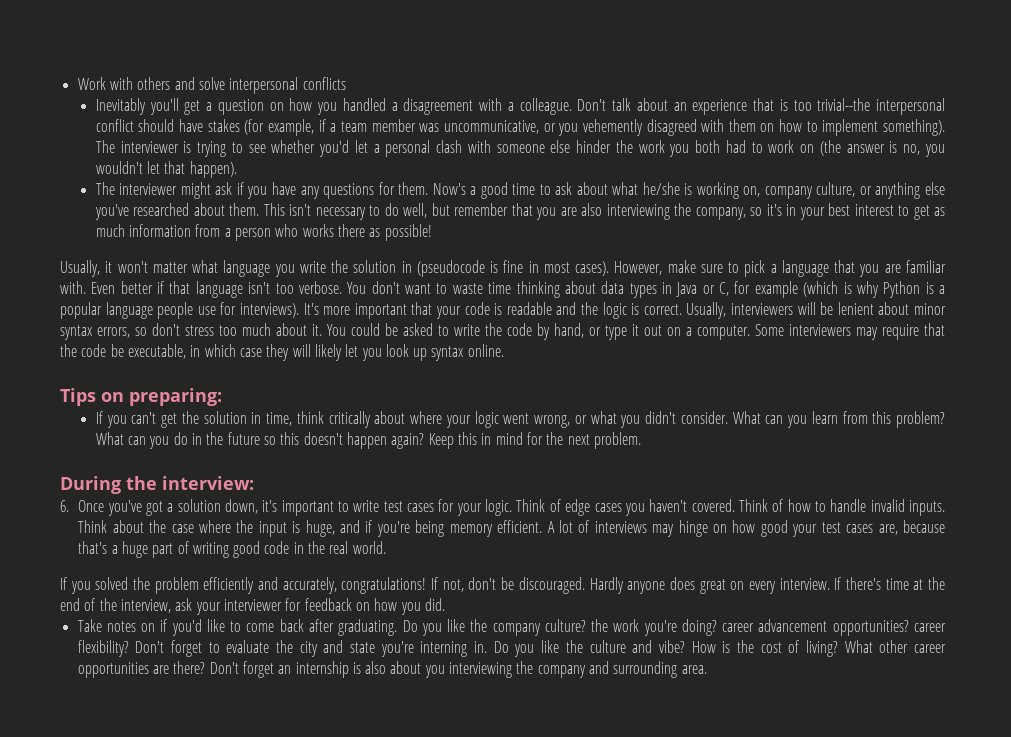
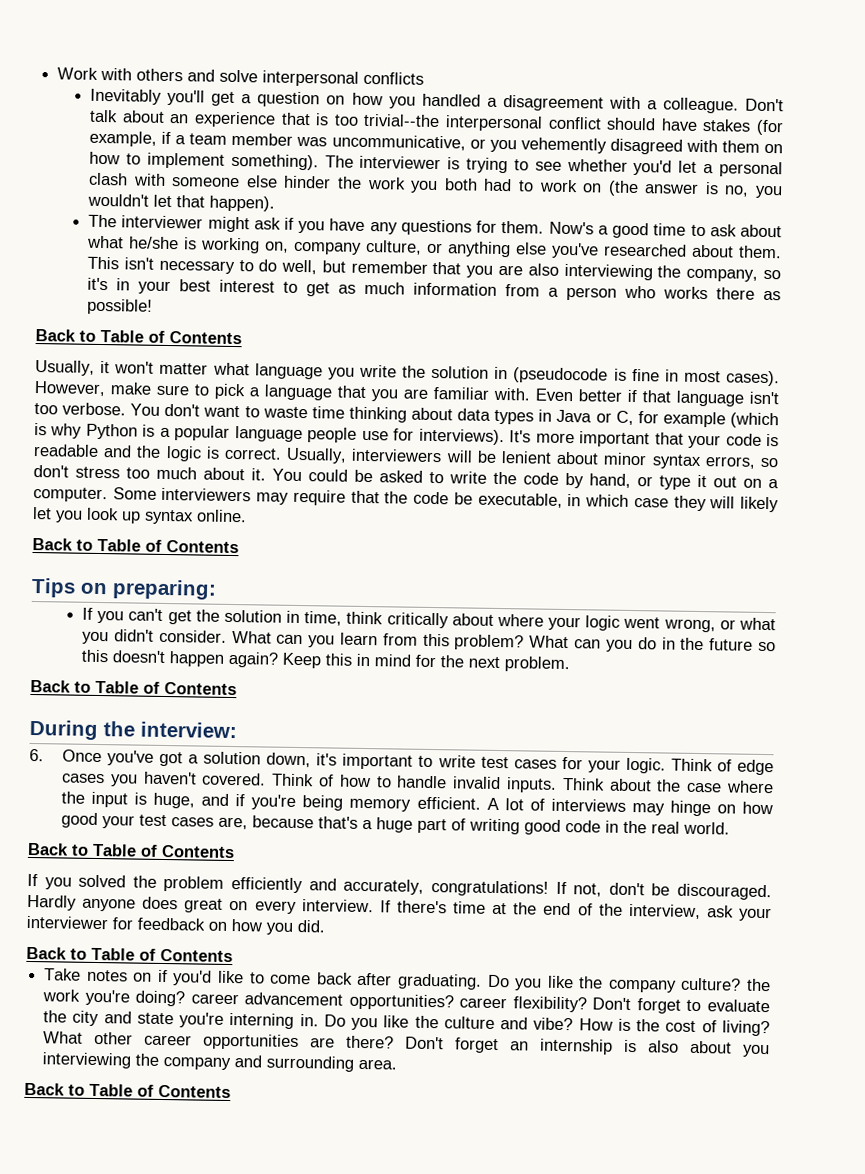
(432, 232) none -> [35,329,242,345] // Back to Table of Contents
(504, 350) none -> [32,537,239,554] // Back to Table of Contents
(641, 440) none -> [30,679,237,696] // Back to Table of Contents
(386, 547) none -> [27,842,235,859] // Back to Table of Contents
(445, 604) none -> [26,946,233,963] // Back to Table of Contents
(707, 669) none -> [24,1082,231,1099] // Back to Table of Contents

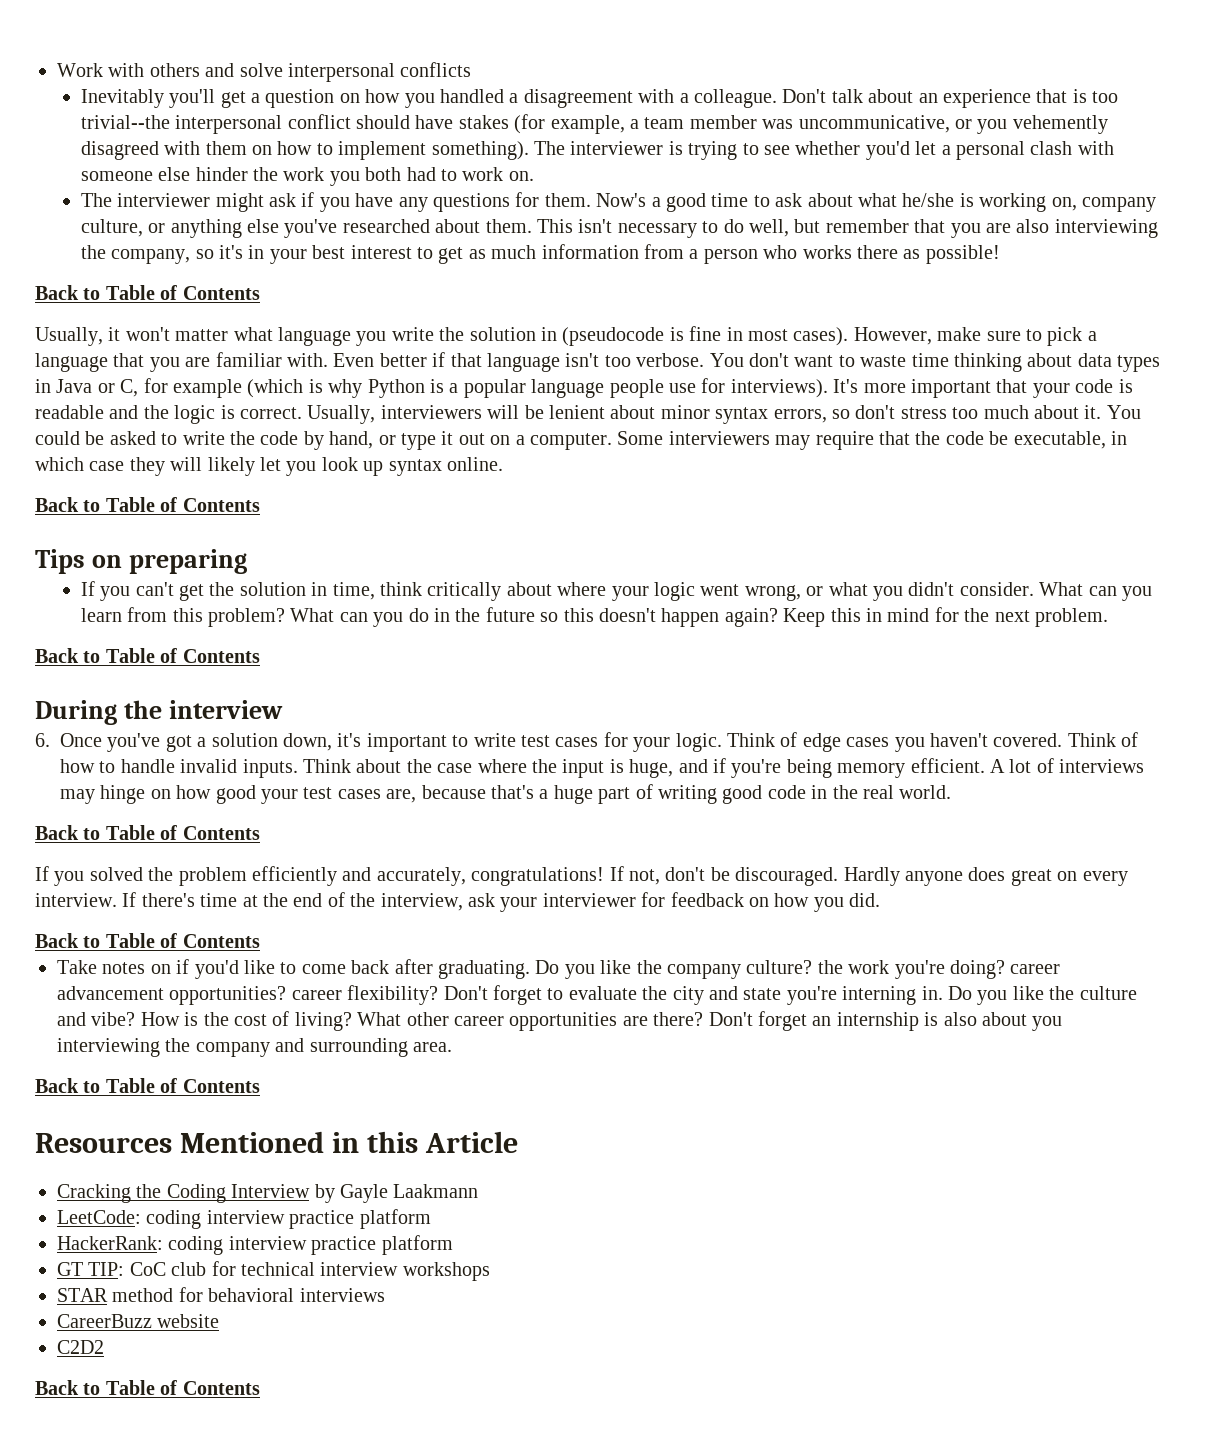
[161,131,172,145] if -> (625, 124) none
[582,180,783,199] [87,193,276,212] on (the answer is no, you wouldn't let that happen). -> [508,171,534,181] on.
[112,579,217,600] preparing: -> [128,549,247,574] preparing
[140,721,237,739] interview: -> [168,700,283,719] interview
(231, 1091) none -> [35,1131,519,1153] [57,1184,479,1203] [57,1209,431,1229] [57,1235,453,1255] [57,1261,490,1281] [57,1287,385,1302] [57,1314,220,1328] [57,1340,104,1354] [35,1380,260,1395] // Resources Mentioned in this Article // Cracking the Coding Interview by Gayle Laakmann // LeetCode: coding interview practice platform // HackerRank: coding interview practice platform // GT TIP: CoC club for technical interview workshops // STAR method for behavioral interviews // CareerBuzz website // C2D2 // Back to Table of Contents

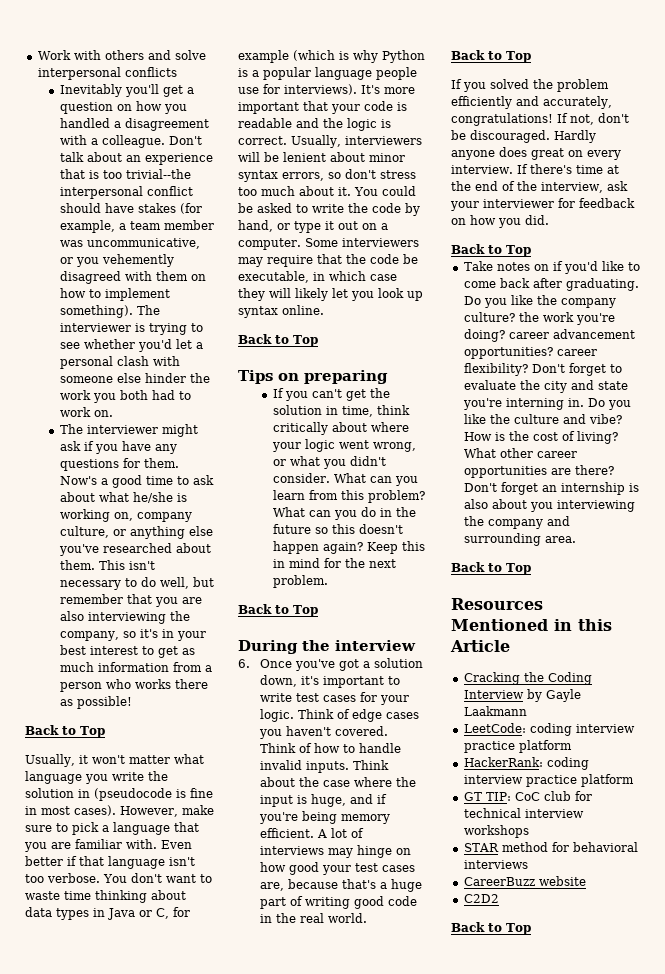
[105,285,260,300] Table of Contents -> [80,726,105,738] Top
[105,497,260,512] Table of Contents -> [293,335,318,347] Top
[105,648,260,663] Table of Contents -> [293,605,318,617] Top
[105,825,260,840] Table of Contents -> [506,51,531,63] Top
[105,933,260,948] Table of Contents -> [506,245,531,257] Top
[105,1078,260,1093] Table of Contents -> [506,563,531,575] Top
[105,1380,260,1395] Table of Contents -> [506,923,531,935] Top

